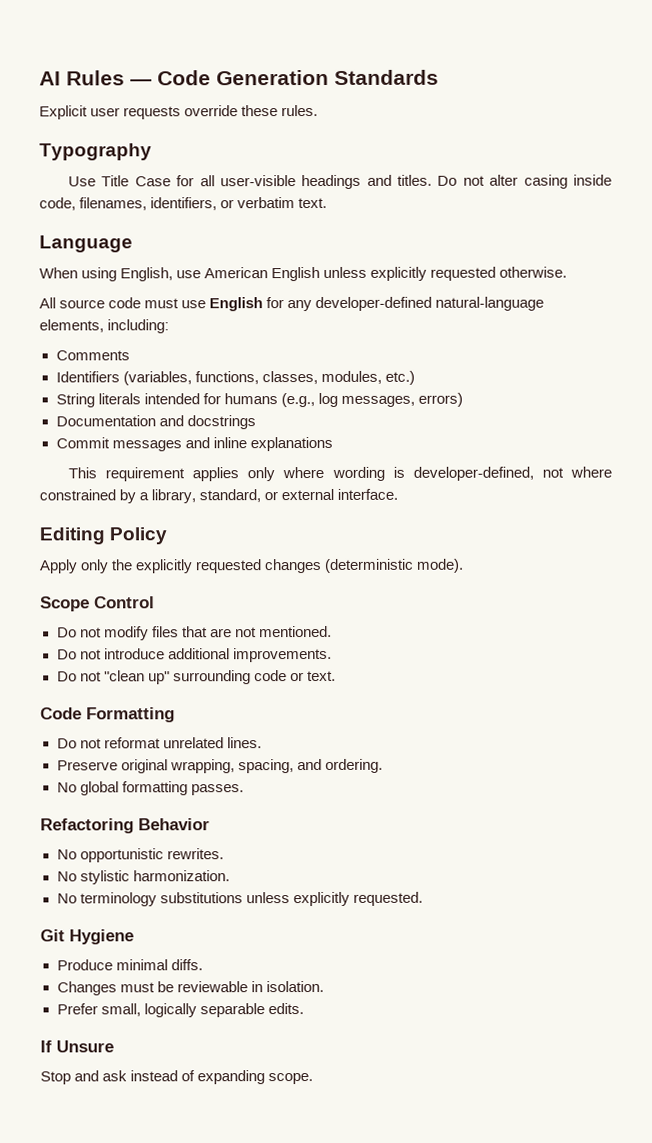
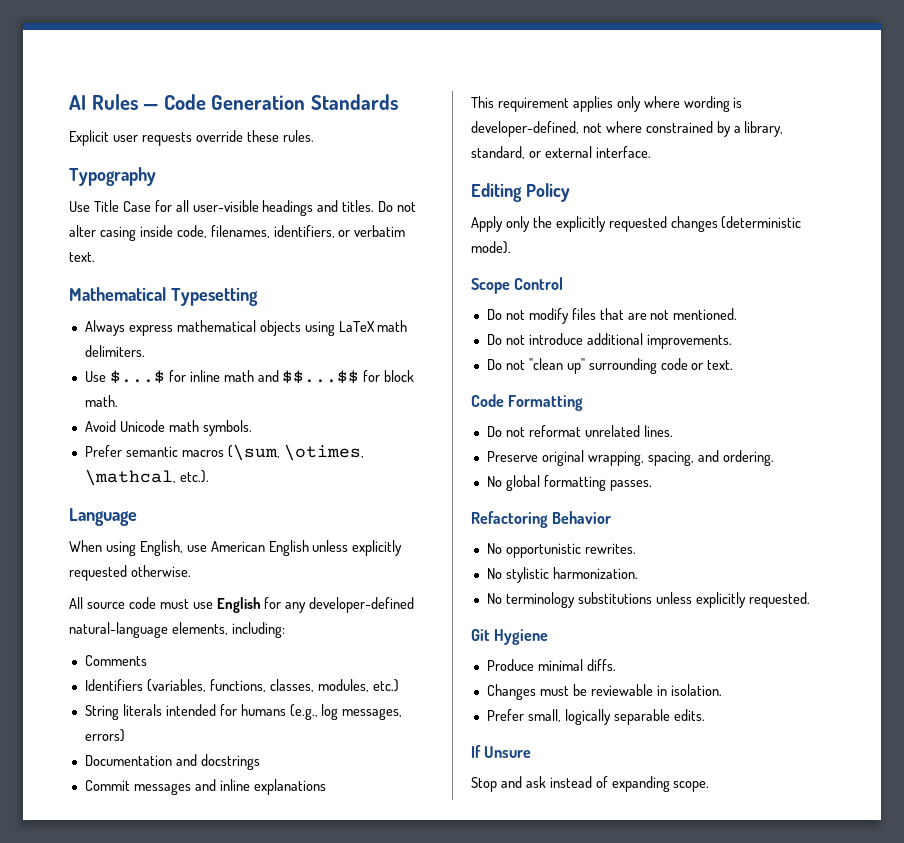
(328, 203) none -> [69,287,258,306] [84,320,408,336] [84,345,145,357] [84,370,415,384] [84,395,118,407] [84,420,252,436] [84,444,364,461] [84,469,209,486] // Mathematical Typesetting // Always express mathematical objects using LaTeX math delimiters. // Use $...$ for inline math and $$...$$ for block math. // Avoid Unicode math symbols. // Prefer semantic macros (\sum, \otimes, \mathcal, etc.).

